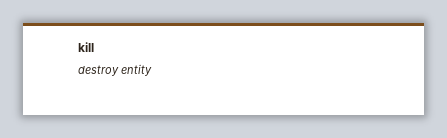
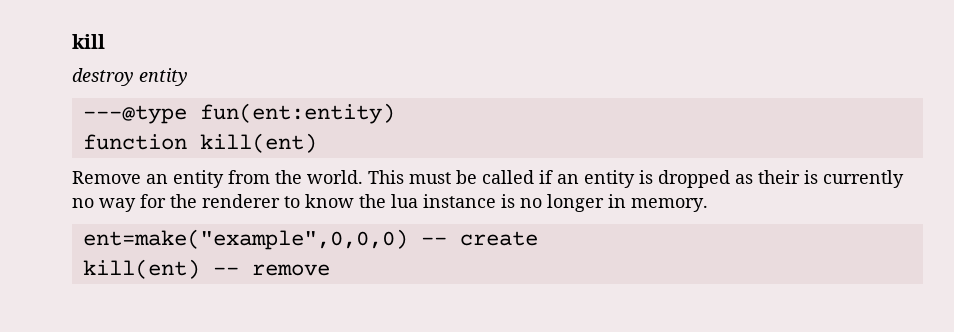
(152, 70) none -> [82,103,395,124] [82,133,317,153] [72,170,904,188] [72,194,708,212] [82,229,538,250] [82,259,330,279] // ---@type fun(ent:entity) // function kill(ent) // Remove an entity from the world. This must be called if an entity is dropped as their is currently no way for the renderer to know the lua instance is no longer in memory. // ent=make("example",0,0,0) -- create // kill(ent) -- remove

